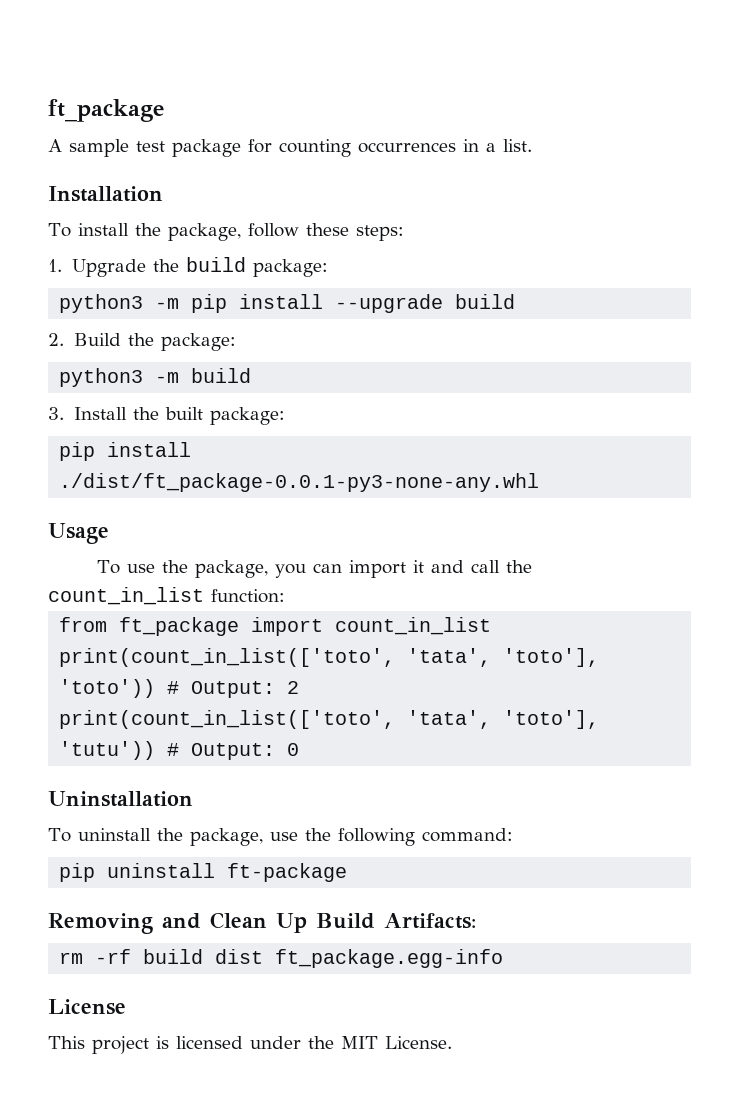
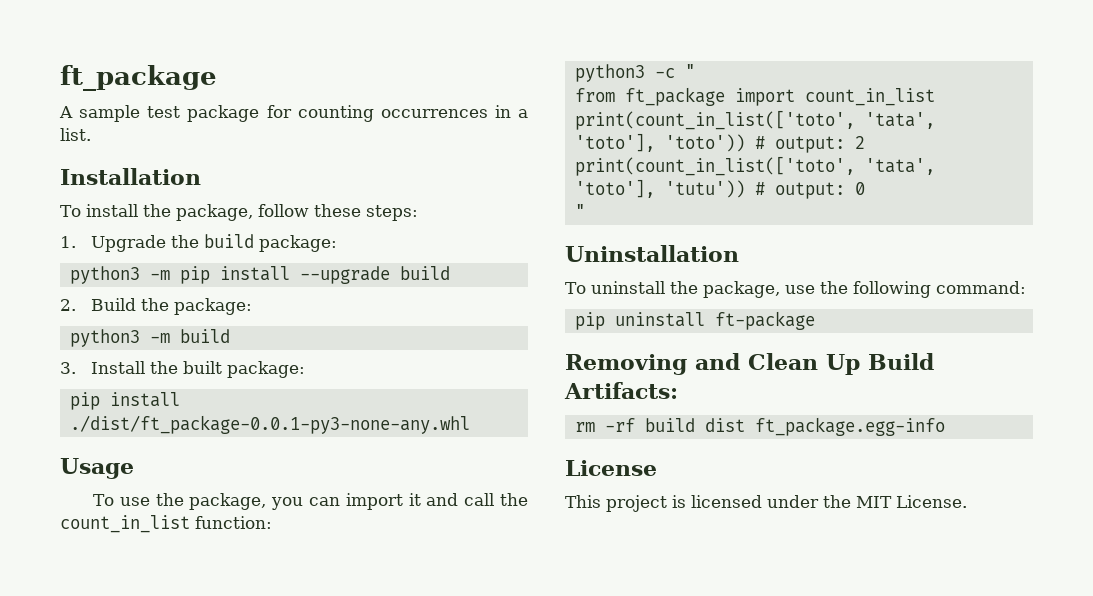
(285, 596) none -> [574,64,695,82] // python3 -c "
[191,681,276,698] Output: -> [774,136,845,153] output:
[191,743,276,760] Output: -> [774,182,845,199] output:
(300, 749) none -> [574,204,585,218] // "

